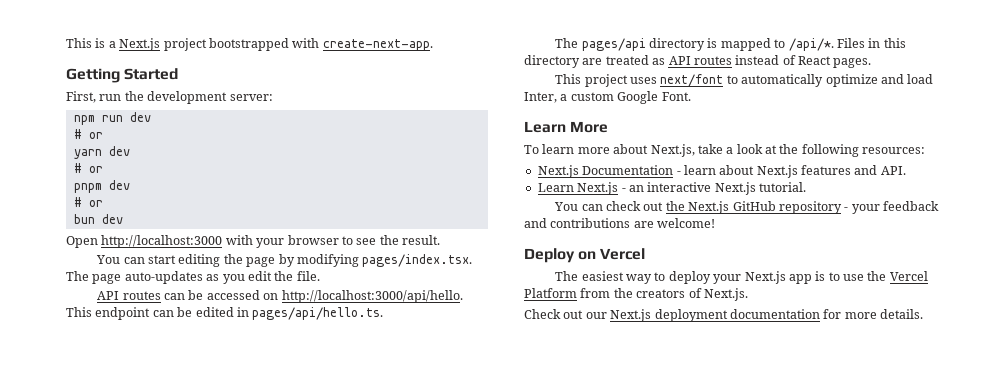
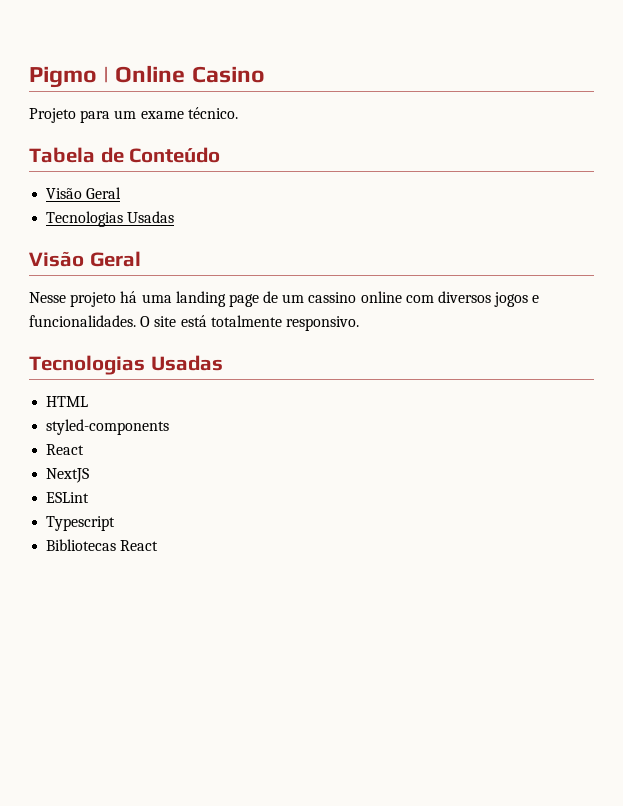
[66,38,433,51] [66,68,179,83] [66,91,273,104] [73,112,151,125] [73,129,103,139] [73,146,130,159] [73,163,103,173] [73,180,130,193] [73,197,103,207] [73,214,123,224] [66,235,440,248] [96,254,473,267] [66,271,320,284] [97,290,463,303] [66,307,384,320] [555,38,906,51] [524,55,872,68] [555,74,934,87] [524,91,691,104] [524,121,609,133] [524,144,926,157] [537,165,906,178] [537,182,806,195] [554,201,940,214] [524,218,716,228] [524,248,646,263] [555,271,928,284] [524,288,748,301] [524,309,923,322] This is a Next.js project bootstrapped with create-next-app. // Getting Started // First, run the development server: // npm run dev // # or // yarn dev // # or // pnpm dev // # or // bun dev // Open http://localhost:3000 with your browser to see the result. // You can start editing the page by modifying pages/index.tsx. The page auto-updates as you edit the file. // API routes can be accessed on http://localhost:3000/api/hello. This endpoint can be edited in pages/api/hello.ts. // The pages/api directory is mapped to /api/*. Files in this directory are treated as API routes instead of React pages. // This project uses next/font to automatically optimize and load Inter, a custom Google Font. // Learn More // To learn more about Next.js, take a look at the following resources: // Next.js Documentation - learn about Next.js features and API. // Learn Next.js - an interactive Next.js tutorial. // You can check out the Next.js GitHub repository - your feedback and contributions are welcome! // Deploy on Vercel // The easiest way to deploy your Next.js app is to use the Vercel Platform from the creators of Next.js. // Check out our Next.js deployment documentation for more details. -> [29,65,265,88] [29,107,238,123] [29,147,221,163] [46,187,122,199] [46,211,175,227] [29,251,141,267] [29,291,540,307] [29,315,359,331] [29,355,223,375] [46,396,89,407] [46,419,170,435] [46,444,85,455] [46,468,90,483] [46,492,90,503] [46,516,116,531] [46,539,159,551] Pigmo | Online Casino // Projeto para um exame técnico. // Tabela de Conteúdo // Visão Geral // Tecnologias Usadas // Visão Geral // Nesse projeto há uma landing page de um cassino online com diversos jogos e funcionalidades. O site está totalmente responsivo. // Tecnologias Usadas // HTML // styled-components // React // NextJS // ESLint // Typescript // Bibliotecas React

